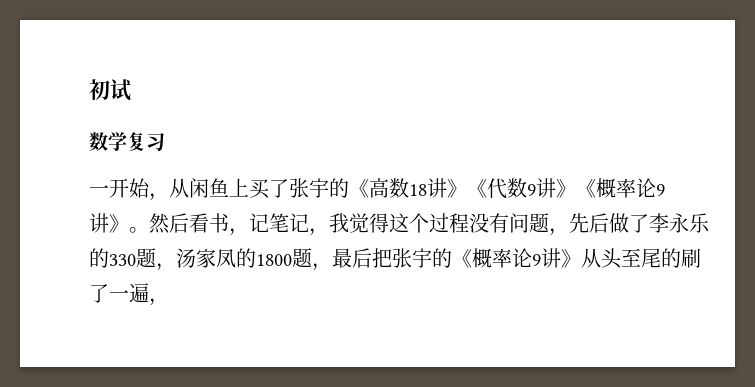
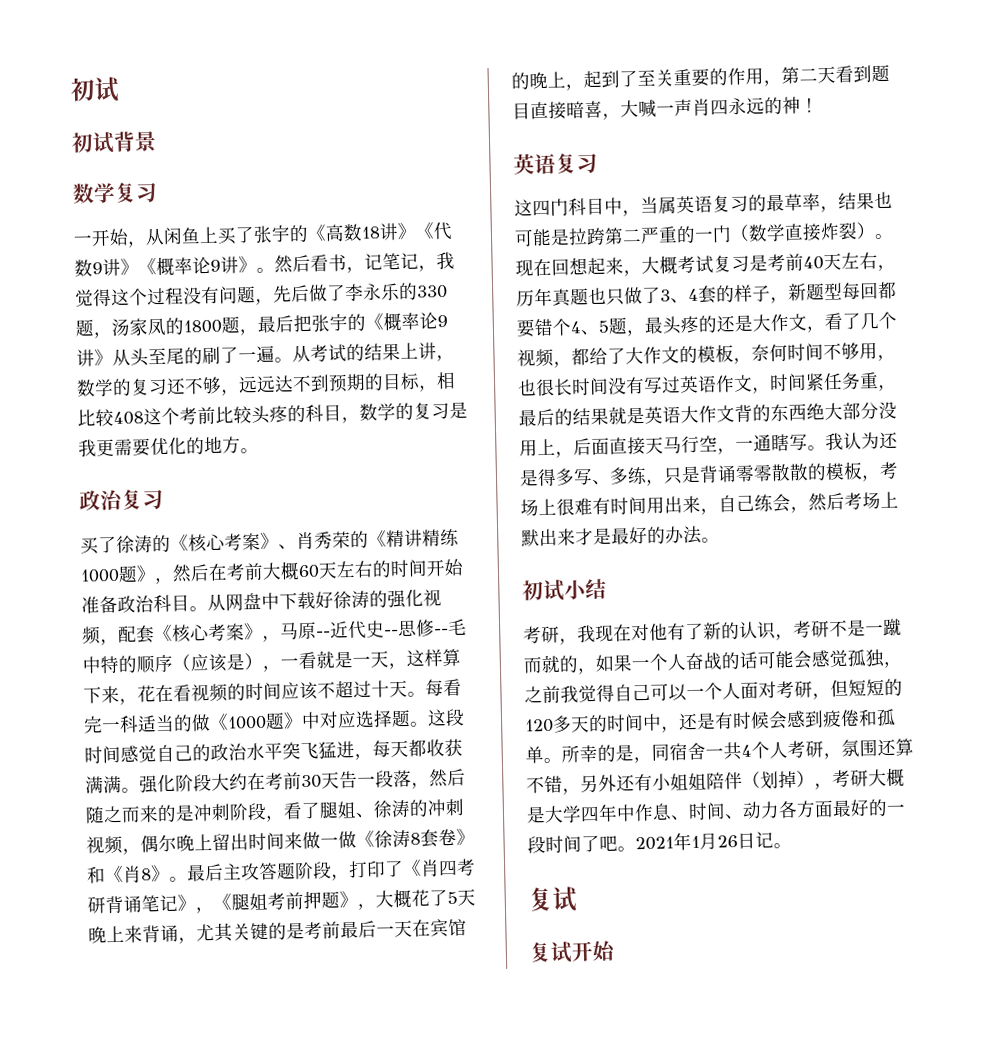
[89,79,131,101] 初试 -> [70,76,120,103] [71,130,157,154] 初试 // 初试背景
[149,298,169,306] ， -> [274,342,455,363] [76,371,456,397] [77,401,468,427] [78,436,259,457] [79,488,164,511] [80,528,460,555] [80,558,464,585] [81,589,442,614] [82,618,467,646] [82,648,461,675] [83,678,462,705] [83,708,465,734] [84,738,463,764] [85,768,466,794] [85,798,465,824] [86,828,475,855] [86,858,476,884] [87,888,476,915] [88,918,467,944] [511,64,890,91] [512,96,819,120] [513,152,598,175] [514,191,893,217] [514,221,894,247] [515,252,896,277] [516,281,897,307] [516,311,897,338] [517,342,896,368] [517,372,897,397] [518,401,897,427] [519,431,898,458] [519,461,899,487] [520,491,899,517] [521,525,720,547] [522,578,607,602] [523,618,902,645] [523,648,903,675] [524,678,903,704] [525,708,896,733] [525,738,914,764] [526,767,905,795] [526,798,906,824] [527,831,792,854] [528,886,578,912] [529,940,617,963] 。从考试的结果上讲，数学的复习还不够，远远达不到预期的目标，相比较408这个考前比较头疼的科目，数学的复习是我更需要优化的地方。 // 政治复习 // 买了徐涛的《核心考案》、肖秀荣的《精讲精练1000题》，然后在考前大概60天左右的时间开始准备政治科目。从网盘中下载好徐涛的强化视频，配套《核心考案》，马原--近代史--思修--毛中特的顺序（应该是），一看就是一天，这样算下来，花在看视频的时间应该不超过十天。每看完一科适当的做《1000题》中对应选择题。这段时间感觉自己的政治水平突飞猛进，每天都收获满满。强化阶段大约在考前30天告一段落，然后随之而来的是冲刺阶段，看了腿姐、徐涛的冲刺视频，偶尔晚上留出时间来做一做《徐涛8套卷》和《肖8》。最后主攻答题阶段，打印了《肖四考研背诵笔记》，《腿姐考前押题》，大概花了5天晚上来背诵，尤其关键的是考前最后一天在宾馆的晚上，起到了至关重要的作用，第二天看到题目直接暗喜，大喊一声肖四永远的神！ // 英语复习 // 这四门科目中，当属英语复习的最草率，结果也可能是拉跨第二严重的一门（数学直接炸裂）。现在回想起来，大概考试复习是考前40天左右，历年真题也只做了3、4套的样子，新题型每回都要错个4、5题，最头疼的还是大作文，看了几个视频，都给了大作文的模板，奈何时间不够用，也很长时间没有写过英语作文，时间紧任务重，最后的结果就是英语大作文背的东西绝大部分没用上，后面直接天马行空，一通瞎写。我认为还是得多写、多练，只是背诵零零散散的模板，考场上很难有时间用出来，自己练会，然后考场上默出来才是最好的办法。 // 初试小结 // 考研，我现在对他有了新的认识，考研不是一蹴而就的，如果一个人奋战的话可能会感觉孤独，之前我觉得自己可以一个人面对考研，但短短的120多天的时间中，还是有时候会感到疲倦和孤单。所幸的是，同宿舍一共4个人考研，氛围还算不错，另外还有小姐姐陪伴（划掉），考研大概是大学四年中作息、时间、动力各方面最好的一段时间了吧。2021年1月26日记。 // 复试 // 复试开始

